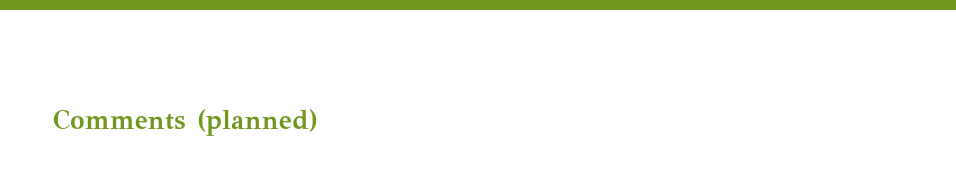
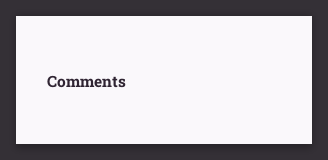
[197,109,318,136] (planned) -> (126, 81) none

